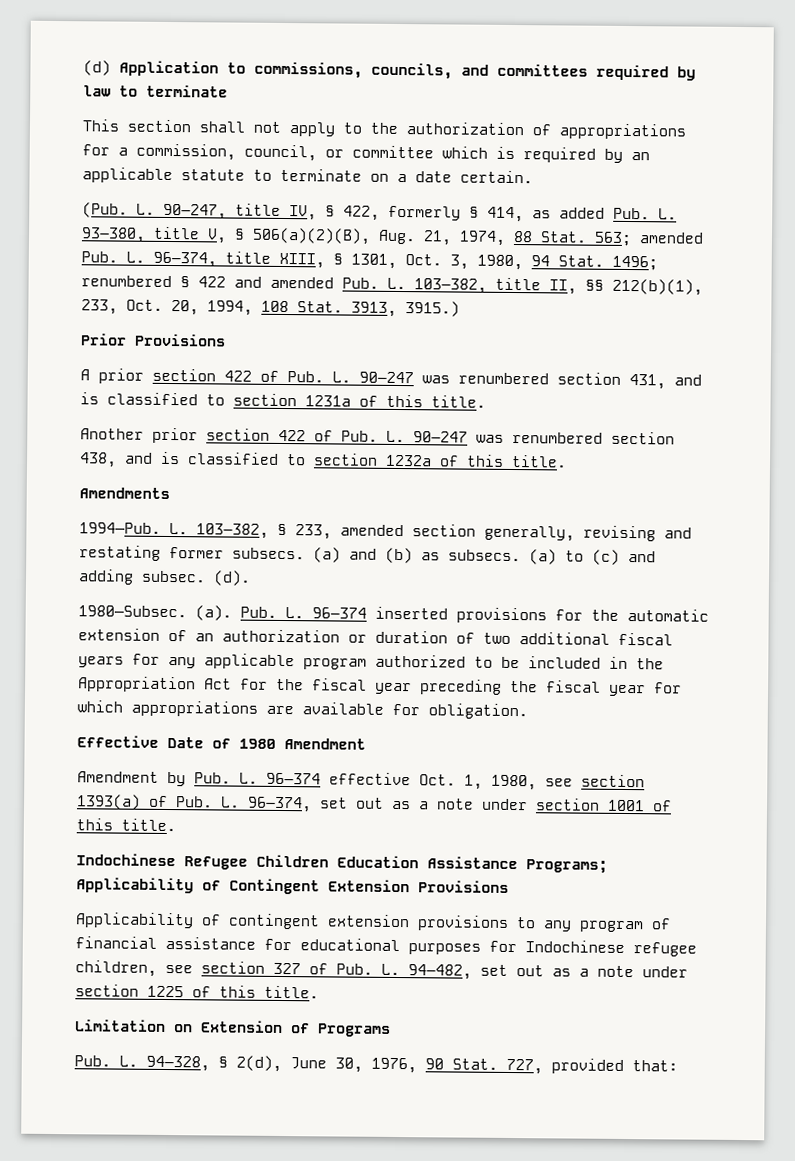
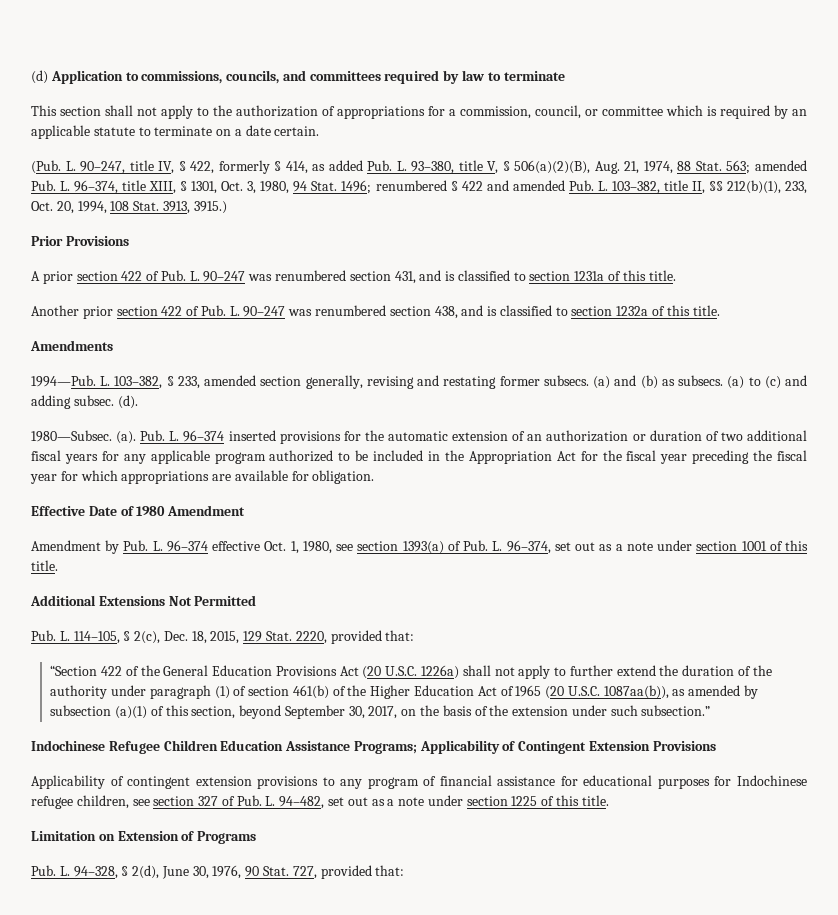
(176, 825) none -> [30,595,257,606] [31,630,415,644] [50,665,772,679] [50,685,758,699] [50,705,711,719] // Additional Extensions Not Permitted // Pub. L. 114–105, § 2(c), Dec. 18, 2015, 129 Stat. 2220, provided that: // “Section 422 of the General Education Provisions Act (20 U.S.C. 1226a) shall not apply to further extend the duration of the authority under paragraph (1) of section 461(b) of the Higher Education Act of 1965 (20 U.S.C. 1087aa(b)), as amended by subsection (a)(1) of this section, beyond September 30, 2017, on the basis of the extension under such subsection.”

